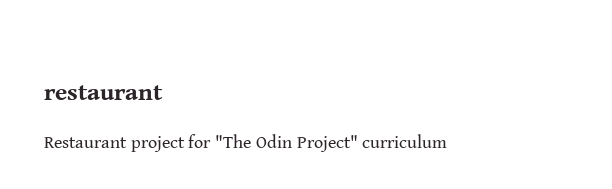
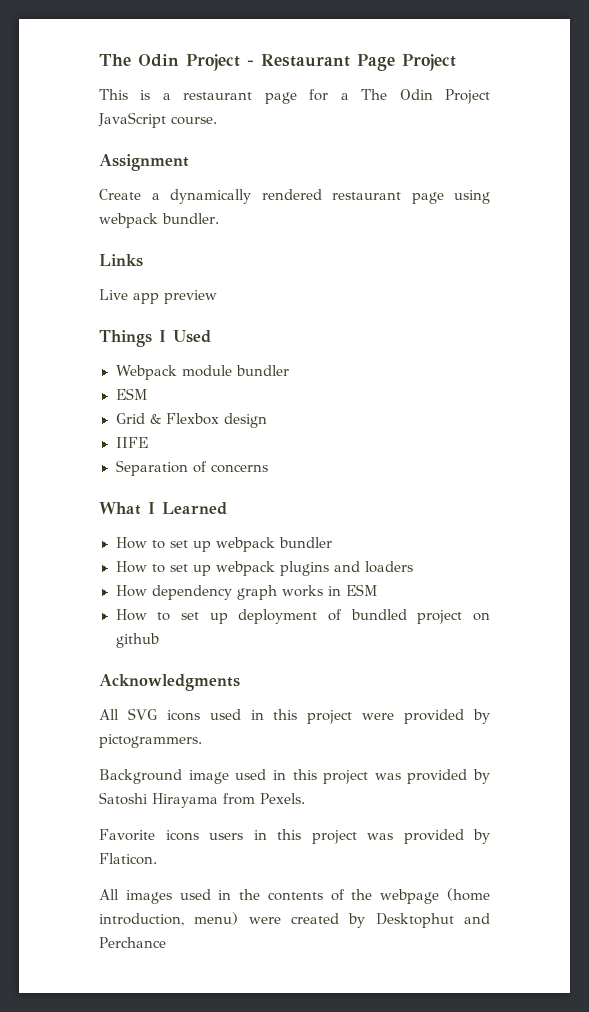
[44,85,163,100] [44,134,448,152] restaurant // Restaurant project for "The Odin Project" curriculum -> [99,54,456,71] [99,89,491,104] [98,112,217,128] [99,154,189,171] [99,189,490,204] [99,213,219,228] [99,254,143,267] [99,289,217,304] [99,330,211,347] [115,365,290,380] [115,388,148,400] [115,413,267,428] [115,437,148,448] [115,460,268,476] [99,502,227,515] [115,537,332,552] [115,561,413,576] [115,584,378,600] [115,609,490,624] [115,633,159,648] [99,674,240,691] [99,708,490,724] [99,734,202,748] [99,769,490,784] [99,792,305,808] [99,829,490,844] [99,853,157,865] [99,888,490,904] [99,912,490,928] [99,937,166,948] The Odin Project - Restaurant Page Project // This is a restaurant page for a The Odin Project JavaScript course. // Assignment // Create a dynamically rendered restaurant page using webpack bundler. // Links // Live app preview // Things I Used // Webpack module bundler // ESM // Grid & Flexbox design // IIFE // Separation of concerns // What I Learned // How to set up webpack bundler // How to set up webpack plugins and loaders // How dependency graph works in ESM // How to set up deployment of bundled project on github // Acknowledgments // All SVG icons used in this project were provided by pictogrammers. // Background image used in this project was provided by Satoshi Hirayama from Pexels. // Favorite icons users in this project was provided by Flaticon. // All images used in the contents of the webpage (home introduction, menu) were created by Desktophut and Perchance

